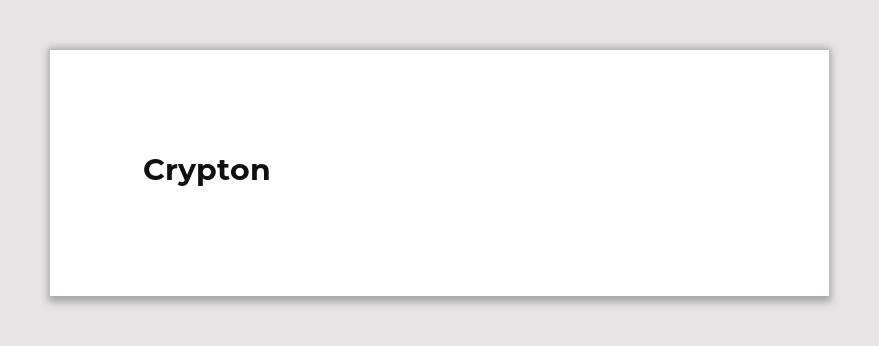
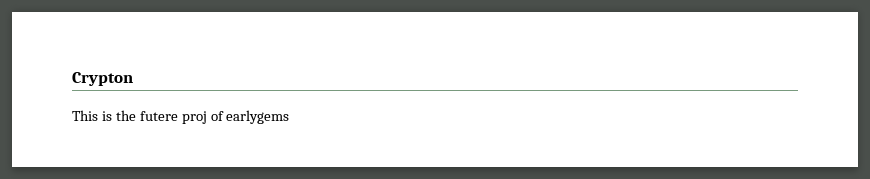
(271, 172) none -> [72,110,290,124] // This is the futere proj of earlygems

